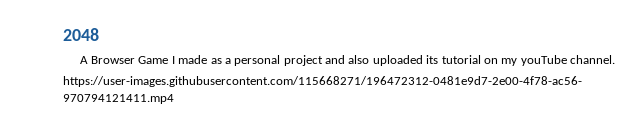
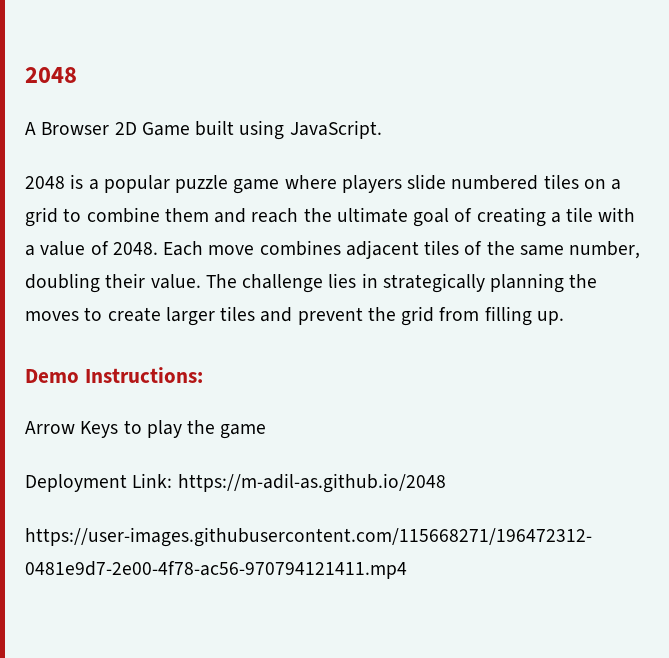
[138,55,616,66] Game I made as a personal project and also uploaded its tutorial on my youTube channel. -> [114,120,382,140] [25,174,622,194] [25,207,636,227] [25,240,641,259] [25,273,598,293] [25,306,564,326] [25,367,203,383] [25,420,267,439] [25,473,446,493] 2D Game built using JavaScript. // 2048 is a popular puzzle game where players slide numbered tiles on a grid to combine them and reach the ultimate goal of creating a tile with a value of 2048. Each move combines adjacent tiles of the same number, doubling their value. The challenge lies in strategically planning the moves to create larger tiles and prevent the grid from filling up. // Demo Instructions: // Arrow Keys to play the game // Deployment Link: https://m-adil-as.github.io/2048

